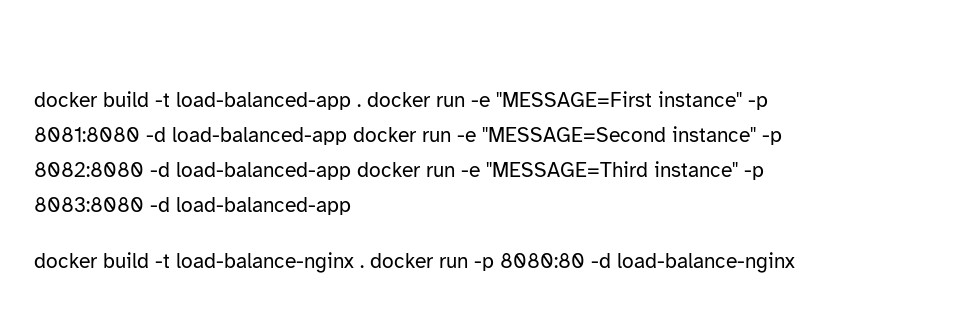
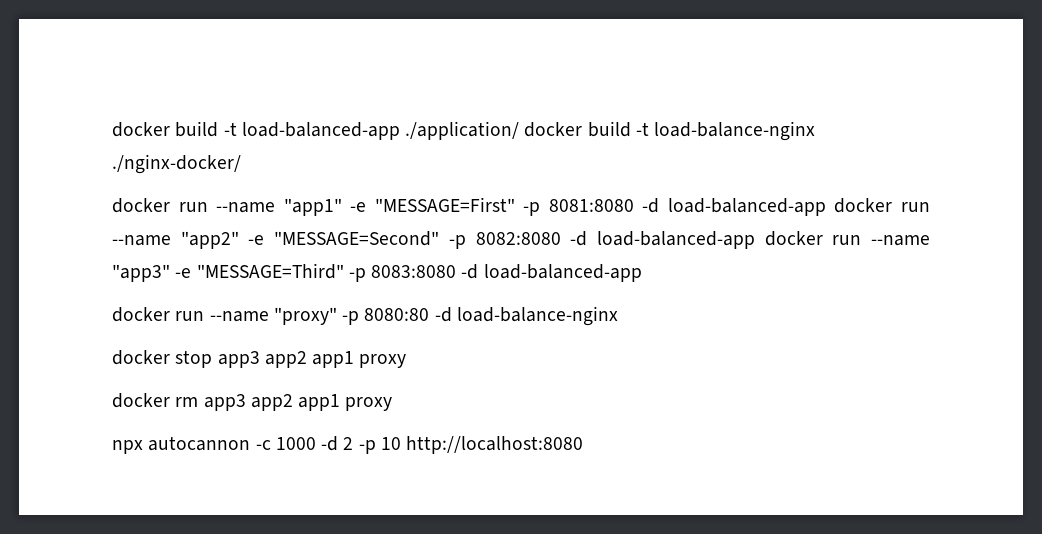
[357,91,742,107] . docker run -e "MESSAGE=First instance" -> [405,121,816,141] [112,154,241,174] [112,197,515,216] ./application/ docker build -t load-balance-nginx ./nginx-docker/ // docker run --name "app1" -e "MESSAGE=First"
[457,126,756,142] -e "MESSAGE=Second instance" -> [112,231,440,249] --name "app2" -e "MESSAGE=Second"
[461,161,738,177] -e "MESSAGE=Third instance" -> [871,235,931,246] [112,263,344,282] --name "app3" -e "MESSAGE=Third"
[103,252,795,273] build -t load-balance-nginx . docker run -p 8080:80 -d load-balance-nginx -> [175,306,618,326] [112,350,407,368] [112,393,393,411] [112,436,584,454] run --name "proxy" -p 8080:80 -d load-balance-nginx // docker stop app3 app2 app1 proxy // docker rm app3 app2 app1 proxy // npx autocannon -c 1000 -d 2 -p 10 http://localhost:8080

